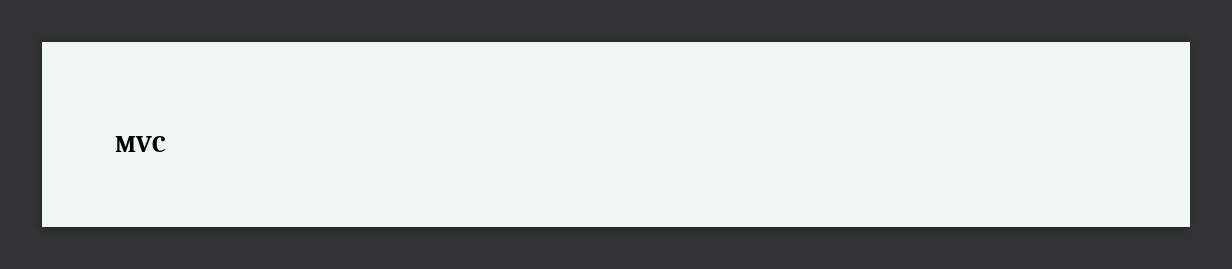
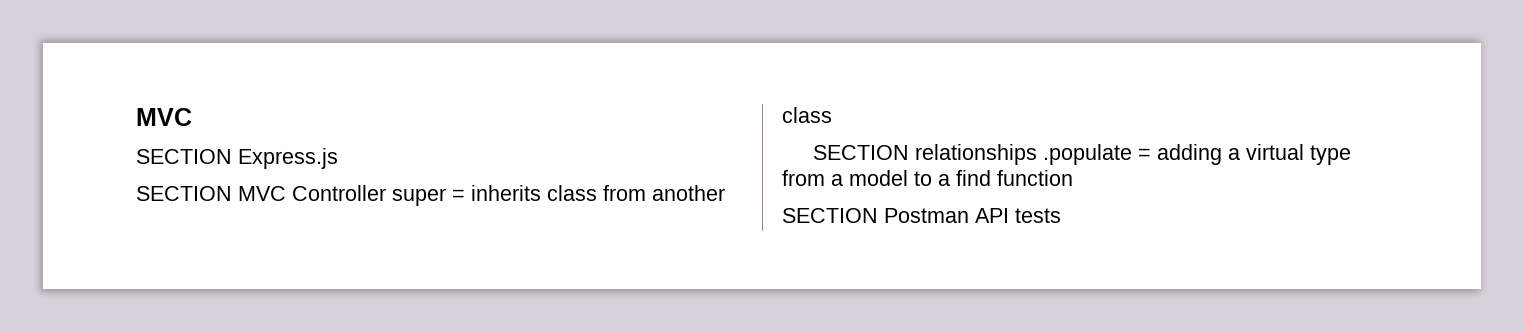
[115,136,166,152] MVC -> [136,108,192,126] [136,148,338,169] [136,185,725,206] [782,107,832,123] [812,144,1351,165] [782,170,1073,186] [782,208,1061,223] MVC // SECTION Express.js // SECTION MVC Controller super = inherits class from another class // SECTION relationships .populate = adding a virtual type from a model to a find function // SECTION Postman API tests

